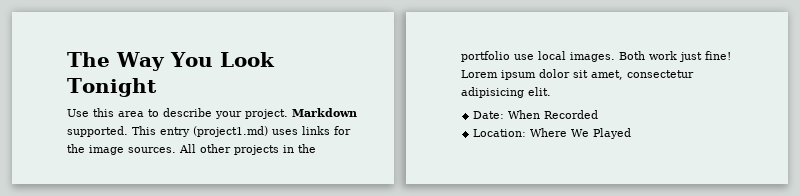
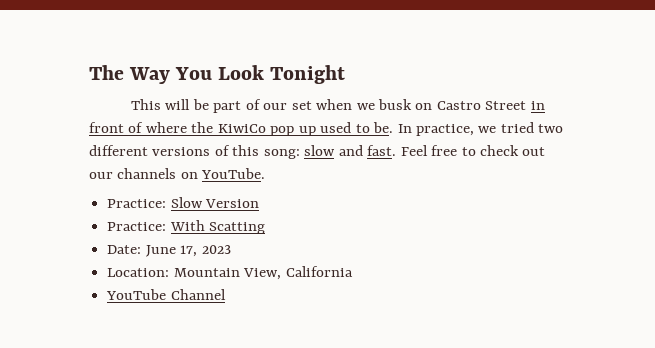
[67,108,357,119] [67,126,351,137] [67,144,316,155] [461,51,731,62] [461,69,694,80] [461,87,551,98] [473,110,599,119] [473,128,632,139] Use this area to describe your project. Markdown supported. This entry (project1.md) uses links for the image sources. All other projects in the portfolio use local images. Both work just fine! Lorem ipsum dolor sit amet, consectetur adipisicing elit. // Date: When Recorded // Location: Where We Played -> [130,99,545,113] [89,122,564,136] [89,145,546,159] [89,168,266,179] [107,197,260,208] [107,220,266,234] [107,245,231,257] [107,266,353,280] [106,289,226,300] This will be part of our set when we busk on Castro Street in front of where the KiwiCo pop up used to be. In practice, we tried two different versions of this song: slow and fast. Feel free to check out our channels on YouTube. // Practice: Slow Version // Practice: With Scatting // Date: June 17, 2023 // Location: Mountain View, California // YouTube Channel

